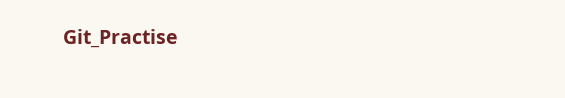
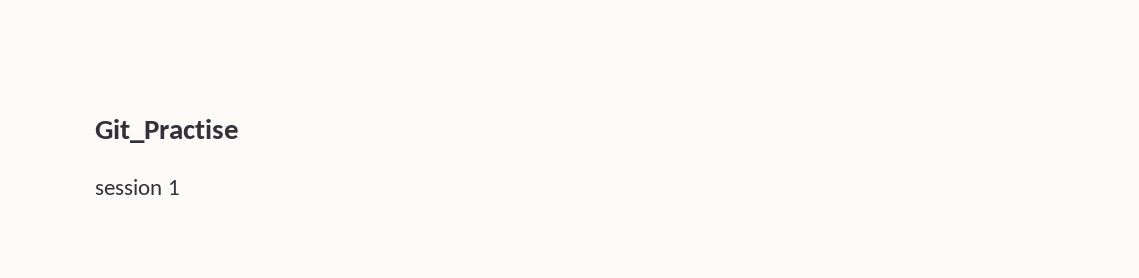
(178, 38) none -> [95,179,181,195] // session 1

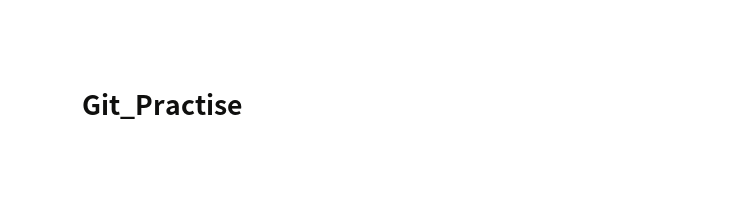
[95,179,181,195] // session 1 -> (242, 106) none

